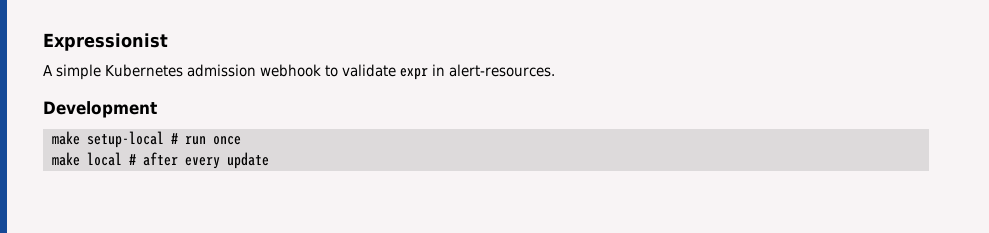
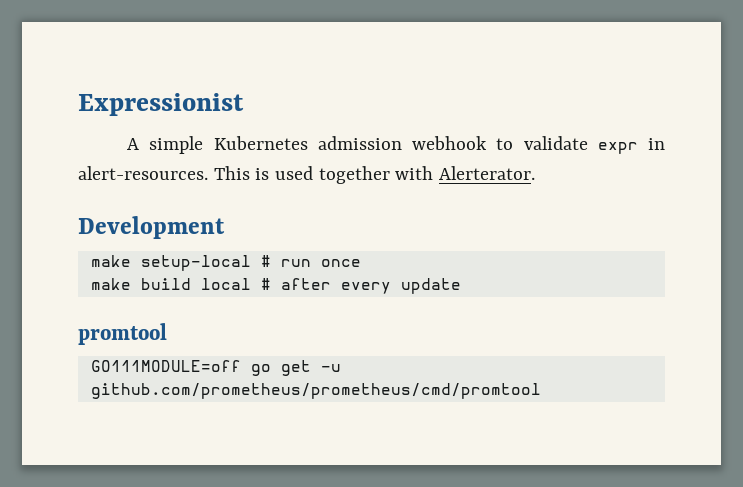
(556, 70) none -> [213,166,536,184] This is used together with Alerterator.
(80, 159) none -> [140,278,191,290] build
(269, 160) none -> [78,323,167,345] [90,360,341,376] [90,383,541,399] // promtool // GO111MODULE=off go get -u github.com/prometheus/prometheus/cmd/promtool

